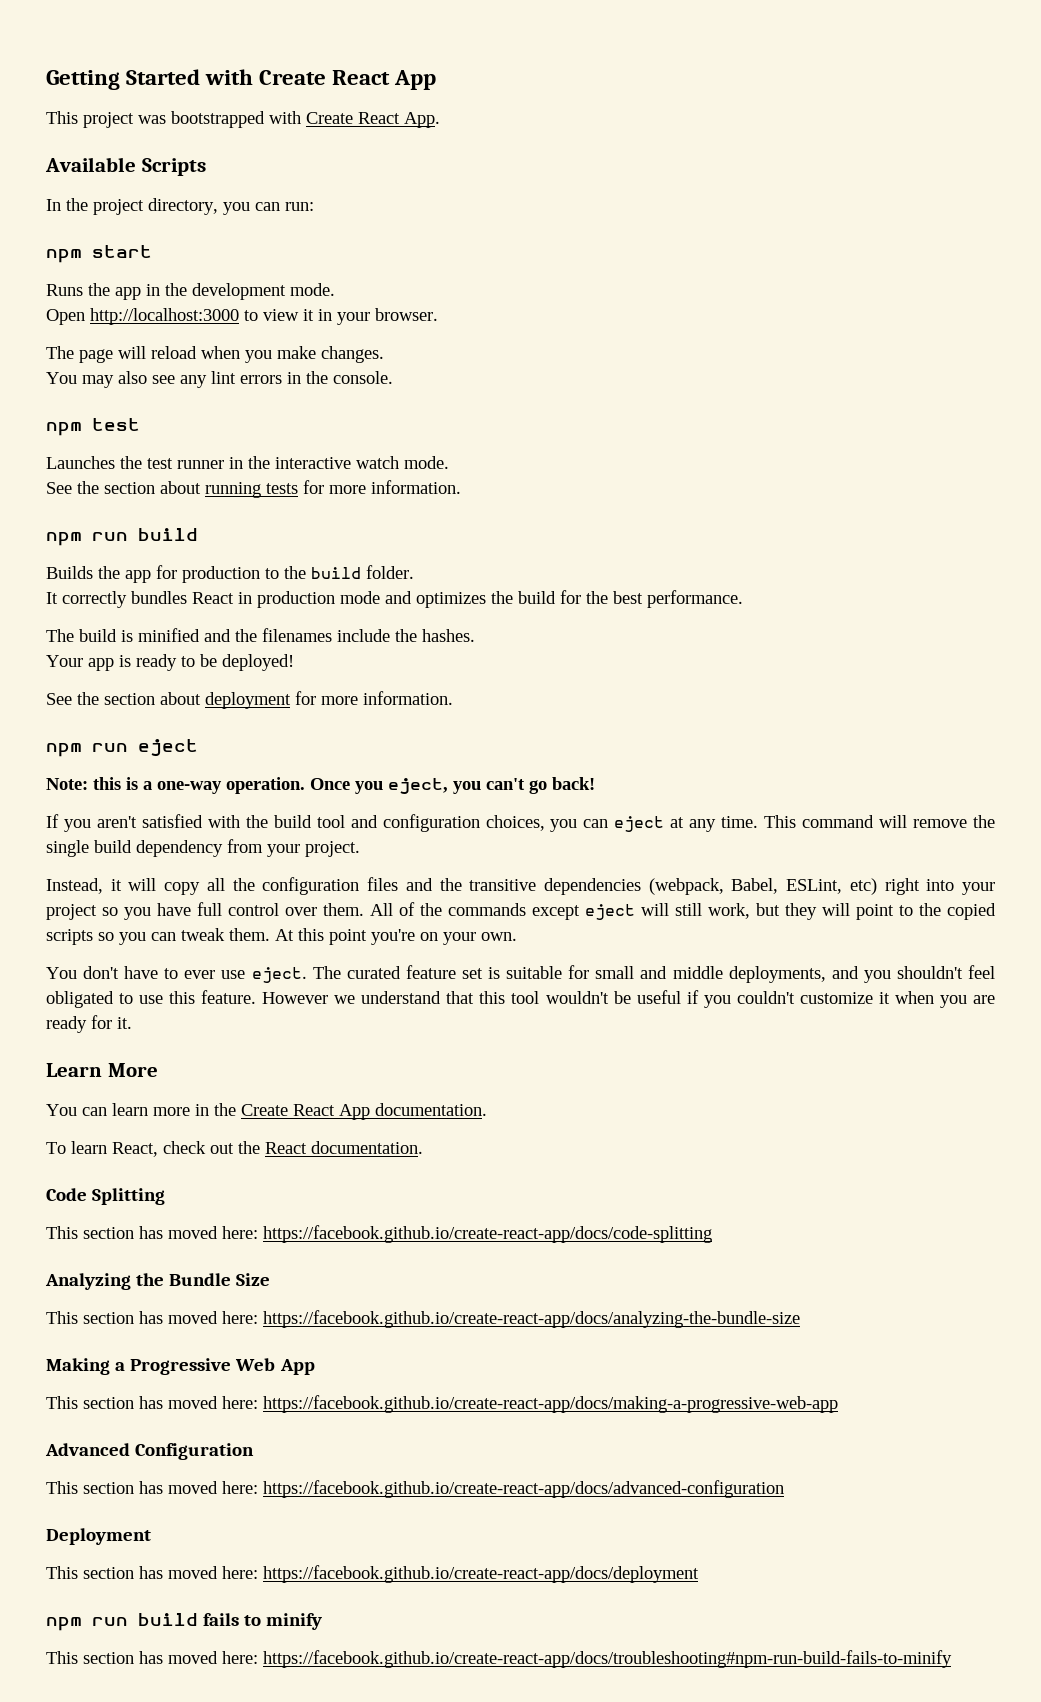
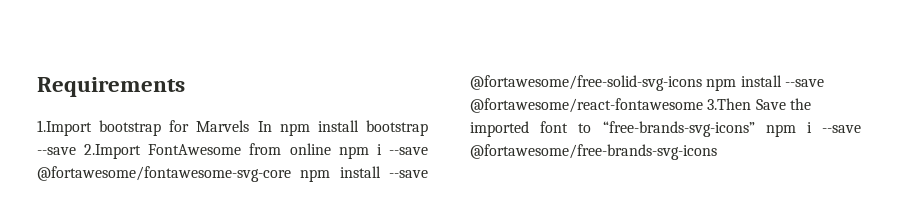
[46,69,437,90] [46,111,440,128] [45,157,206,176] [46,198,314,215] [46,245,152,263] [46,283,335,300] [46,308,438,325] [46,346,384,363] [46,371,393,388] [46,418,140,436] [46,456,449,469] [46,480,461,498] [46,528,198,546] [46,565,414,583] [46,590,743,608] [46,628,475,642] [46,654,294,671] [46,691,453,709] [46,739,198,757] [46,777,595,794] [46,814,996,832] [46,839,360,857] [46,877,995,895] [46,902,996,920] [46,928,517,945] [46,965,995,983] [46,990,995,1008] [46,1015,132,1033] [46,1063,158,1077] [46,1103,487,1120] [46,1141,423,1157] [46,1188,166,1205] [46,1225,712,1243] [45,1273,271,1290] [46,1310,800,1328] [46,1358,315,1375] [46,1395,838,1413] [45,1443,255,1460] [46,1480,784,1498] [46,1528,151,1545] [46,1565,699,1583] [46,1613,323,1631] [46,1650,952,1668] Getting Started with Create React App // This project was bootstrapped with Create React App. // Available Scripts // In the project directory, you can run: // npm start // Runs the app in the development mode. // Open http://localhost:3000 to view it in your browser. // The page will reload when you make changes. // You may also see any lint errors in the console. // npm test // Launches the test runner in the interactive watch mode. // See the section about running tests for more information. // npm run build // Builds the app for production to the build folder. // It correctly bundles React in production mode and optimizes the build for the best performance. // The build is minified and the filenames include the hashes. // Your app is ready to be deployed! // See the section about deployment for more information. // npm run eject // Note: this is a one-way operation. Once you eject, you can't go back! // If you aren't satisfied with the build tool and configuration choices, you can eject at any time. This command will remove the single build dependency from your project. // Instead, it will copy all the configuration files and the transitive dependencies (webpack, Babel, ESLint, etc) right into your project so you have full control over them. All of the commands except eject will still work, but they will point to the copied scripts so you can tweak them. At this point you're on your own. // You don't have to ever use eject. The curated feature set is suitable for small and middle deployments, and you shouldn't feel obligated to use this feature. However we understand that this tool wouldn't be useful if you couldn't customize it when you are ready for it. // Learn More // You can learn more in the Create React App documentation. // To learn React, check out the React documentation. // Code Splitting // This section has moved here: https://facebook.github.io/create-react-app/docs/code-splitting // Analyzing the Bundle Size // This section has moved here: https://facebook.github.io/create-react-app/docs/analyzing-the-bundle-size // Making a Progressive Web App // This section has moved here: https://facebook.github.io/create-react-app/docs/making-a-progressive-web-app // Advanced Configuration // This section has moved here: https://facebook.github.io/create-react-app/docs/advanced-configuration // Deployment // This section has moved here: https://facebook.github.io/create-react-app/docs/deployment // npm run build fails to minify // This section has moved here: https://facebook.github.io/create-react-app/docs/troubleshooting#npm-run-build-fails-to-minify -> [37,77,185,97] [37,120,428,136] [37,143,429,159] [37,166,428,182] [470,75,824,91] [470,98,811,113] [470,121,861,137] [470,144,717,160] Requirements // 1.Import bootstrap for Marvels In npm install bootstrap --save 2.Import FontAwesome from online npm i --save @fortawesome/fontawesome-svg-core npm install --save @fortawesome/free-solid-svg-icons npm install --save @fortawesome/react-fontawesome 3.Then Save the imported font to “free-brands-svg-icons” npm i --save @fortawesome/free-brands-svg-icons

